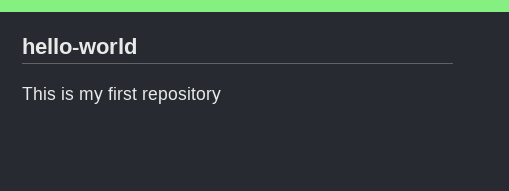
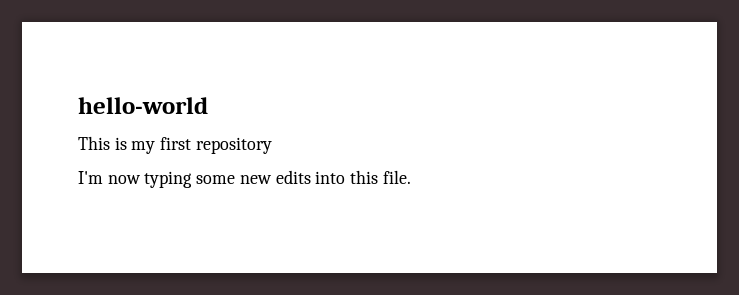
(221, 95) none -> [78,170,411,188] // I'm now typing some new edits into this file.

